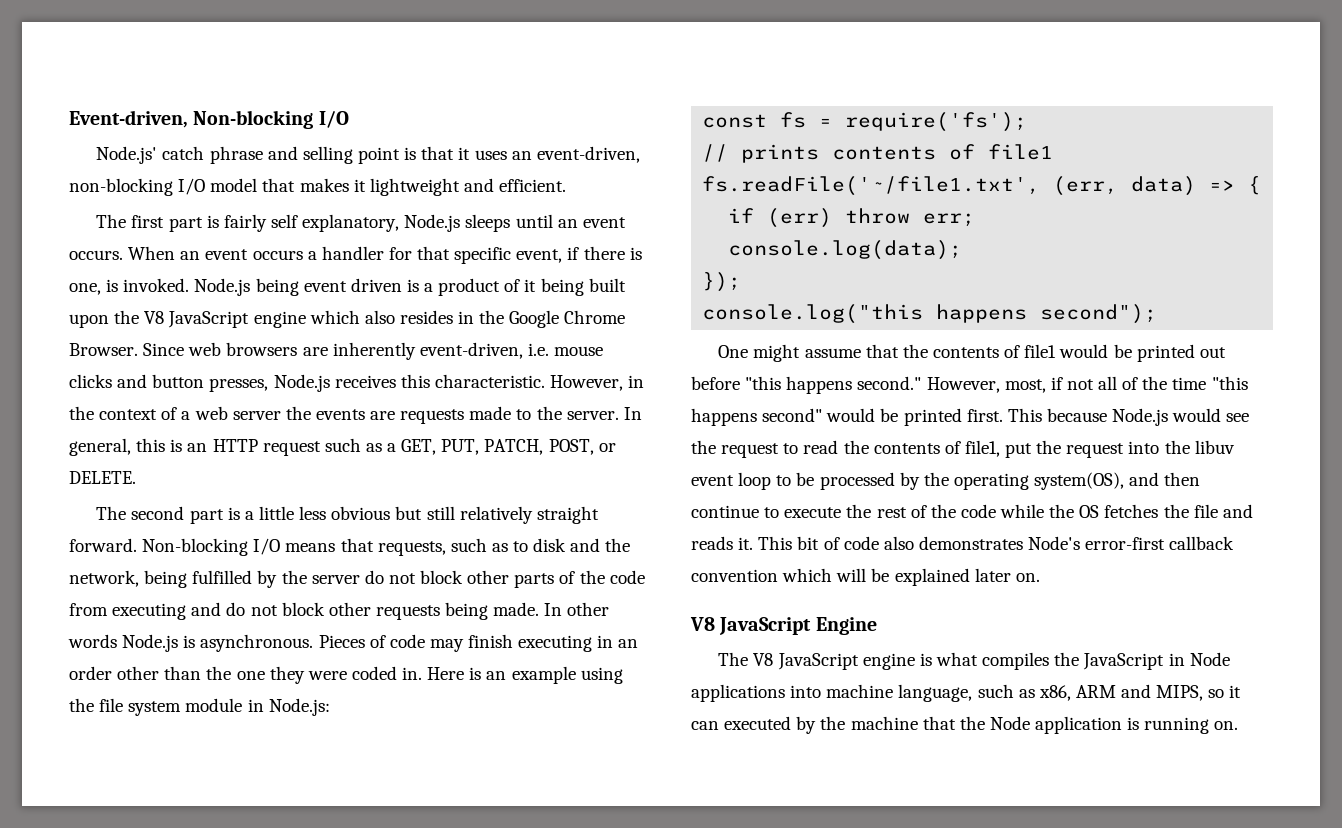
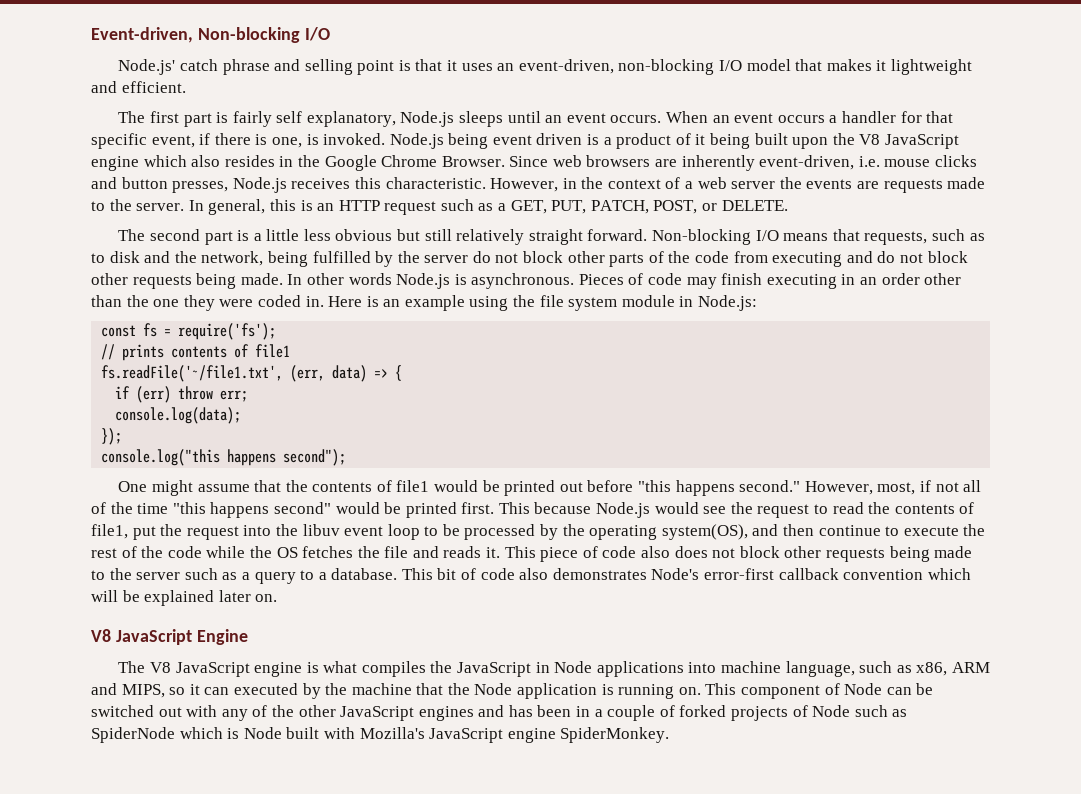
(793, 543) none -> [540,546,973,562] [91,568,433,584] piece of code also does not block other requests being made to the server such as a query to a database. This
(1239, 725) none -> [705,683,934,699] [91,705,908,721] [91,727,670,743] This component of Node can be switched out with any of the other JavaScript engines and has been in a couple of forked projects of Node such as SpiderNode which is Node built with Mozilla's JavaScript engine SpiderMonkey.

